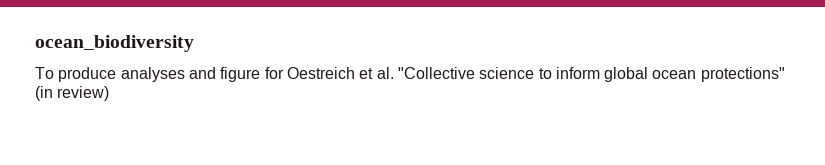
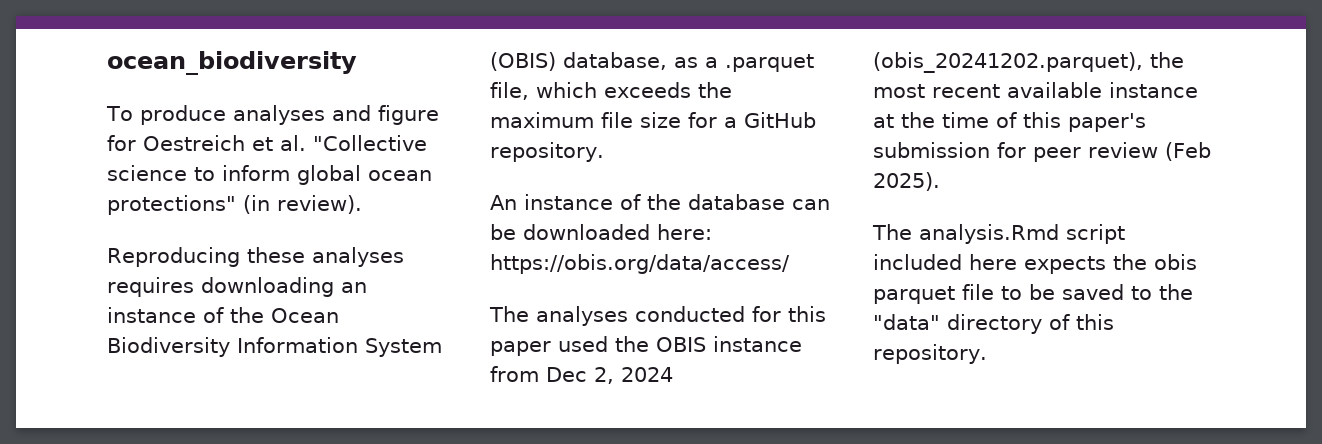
[57,86,110,101] review) -> [277,195,362,214] [107,247,404,267] [107,277,367,297] [107,307,339,323] [107,337,442,357] [490,52,814,72] [490,82,732,100] [490,112,816,128] [490,142,604,162] [490,194,830,210] [490,224,712,240] [490,254,790,274] [489,306,826,326] [490,336,802,356] [490,366,673,384] [873,52,1184,73] [873,82,1198,98] [873,112,1146,132] [873,142,1211,162] [873,172,940,191] [872,224,1125,244] [873,254,1197,274] [873,284,1193,304] [873,314,1114,334] [873,344,987,364] review). // Reproducing these analyses requires downloading an instance of the Ocean Biodiversity Information System (OBIS) database, as a .parquet file, which exceeds the maximum file size for a GitHub repository. // An instance of the database can be downloaded here: https://obis.org/data/access/ // The analyses conducted for this paper used the OBIS instance from Dec 2, 2024 (obis_20241202.parquet), the most recent available instance at the time of this paper's submission for peer review (Feb 2025). // The analysis.Rmd script included here expects the obis parquet file to be saved to the "data" directory of this repository.

